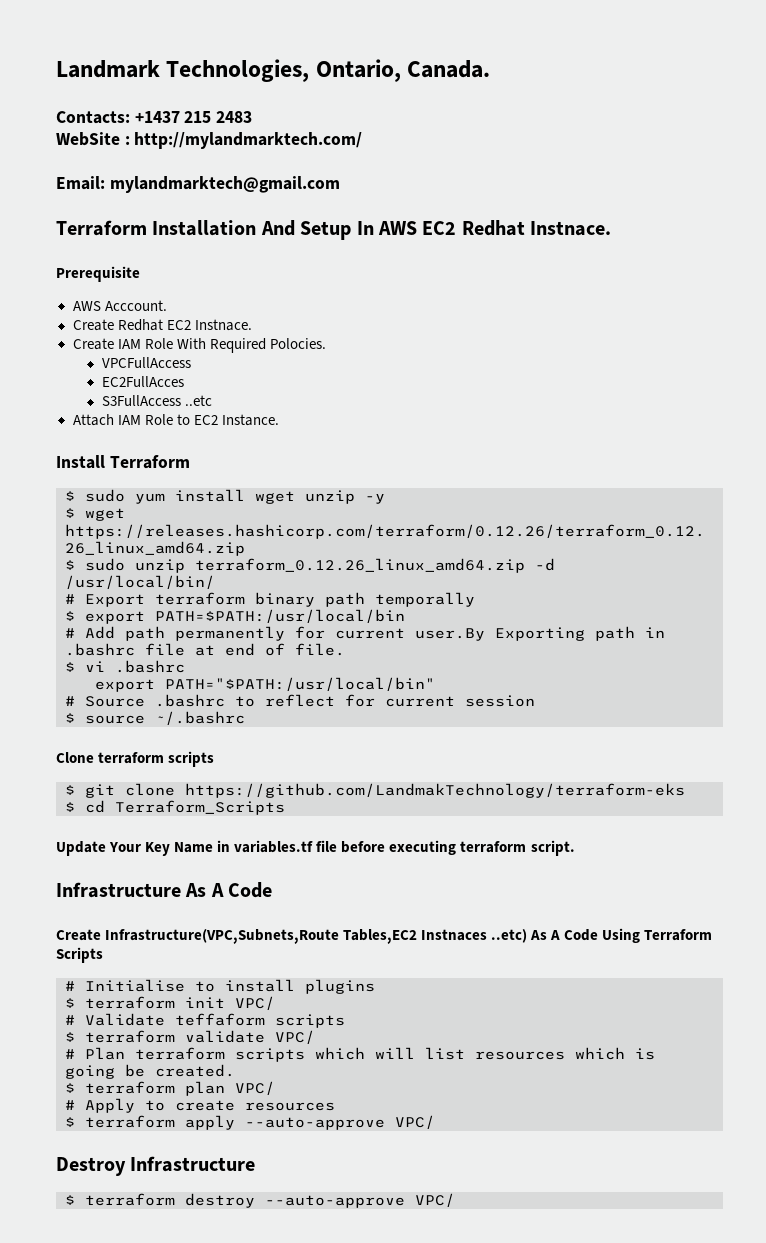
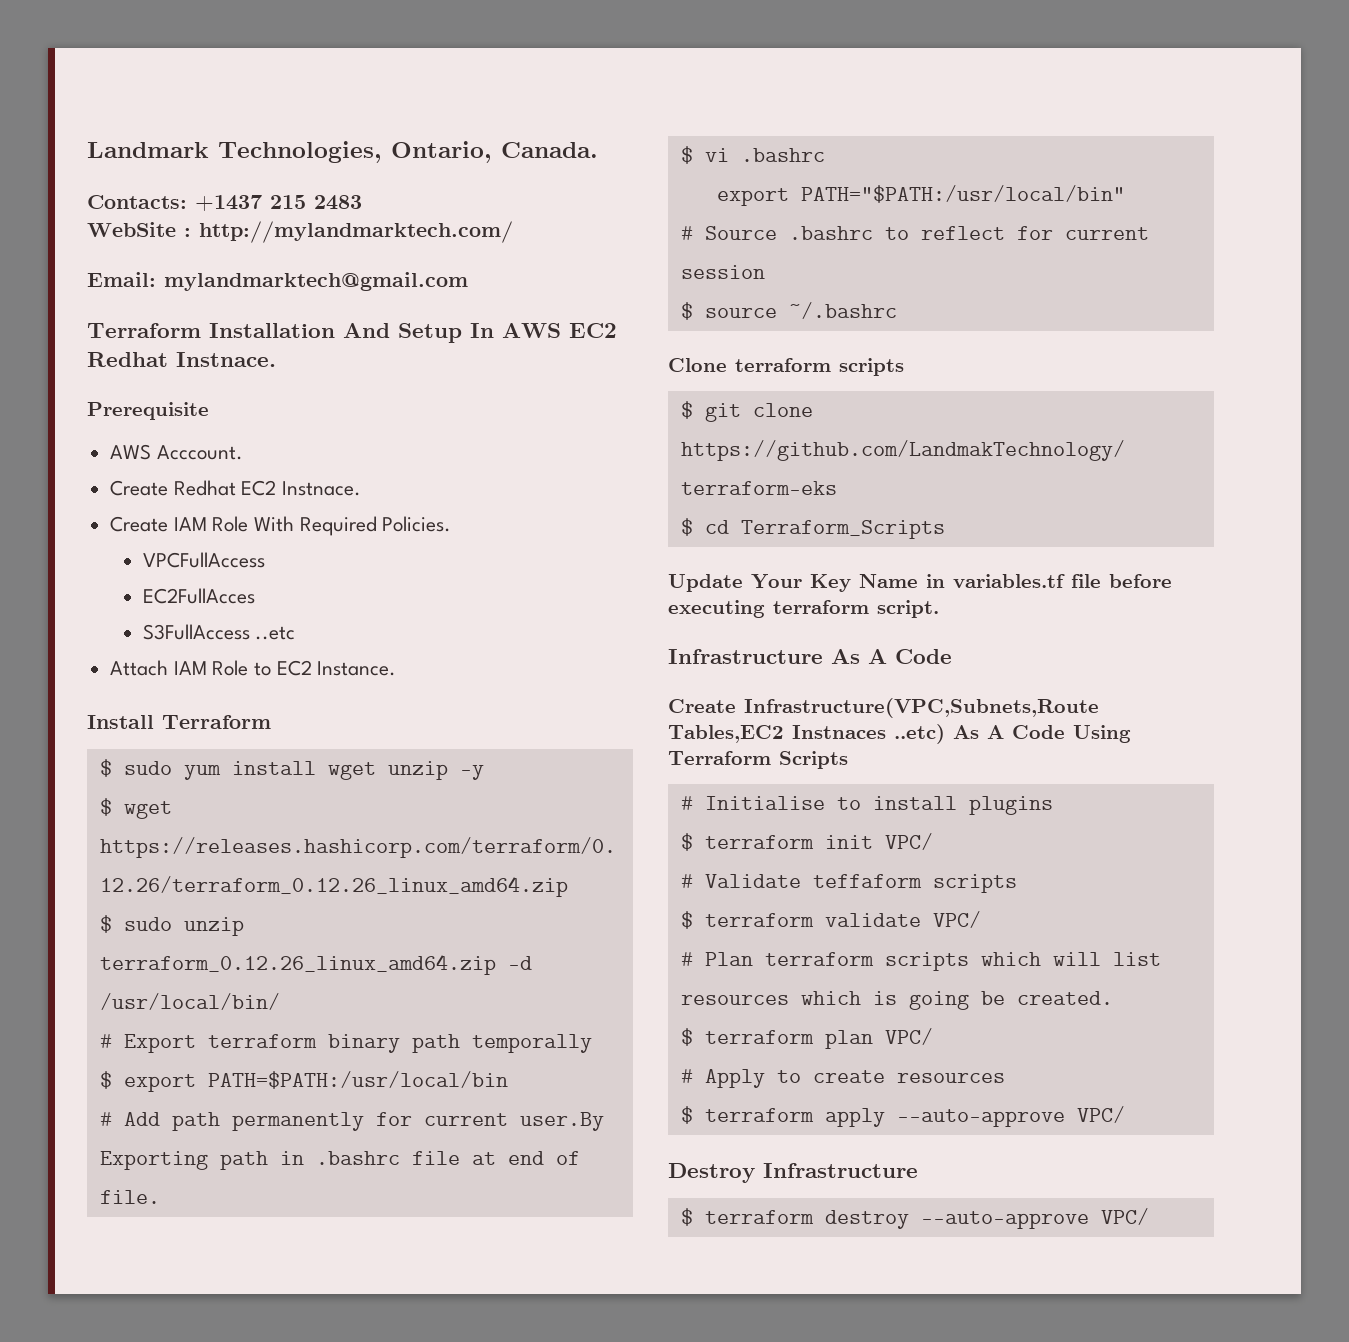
[269,338,326,349] Polocies. -> [382,516,452,532] Policies.

